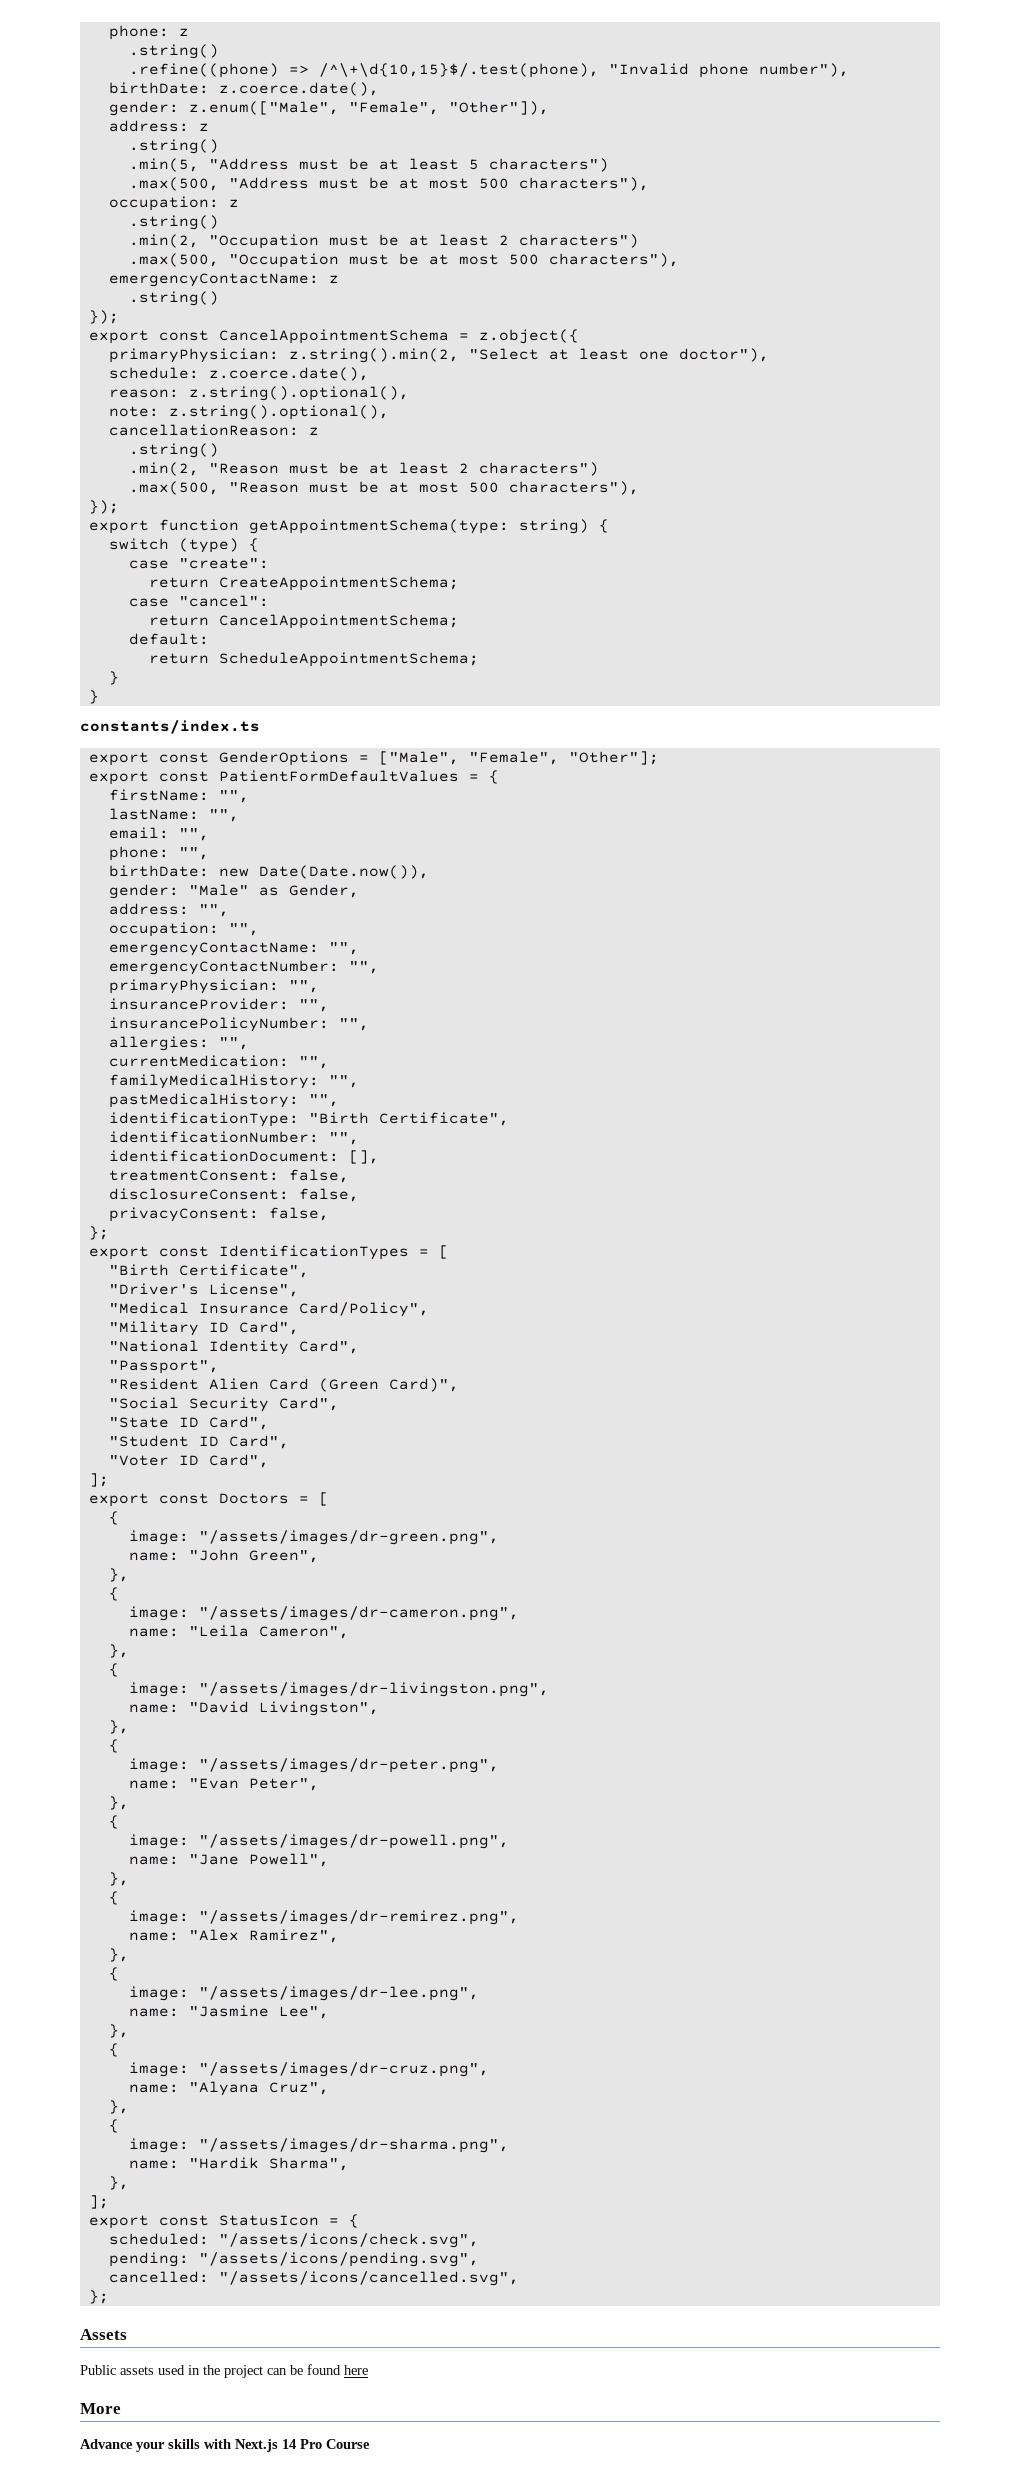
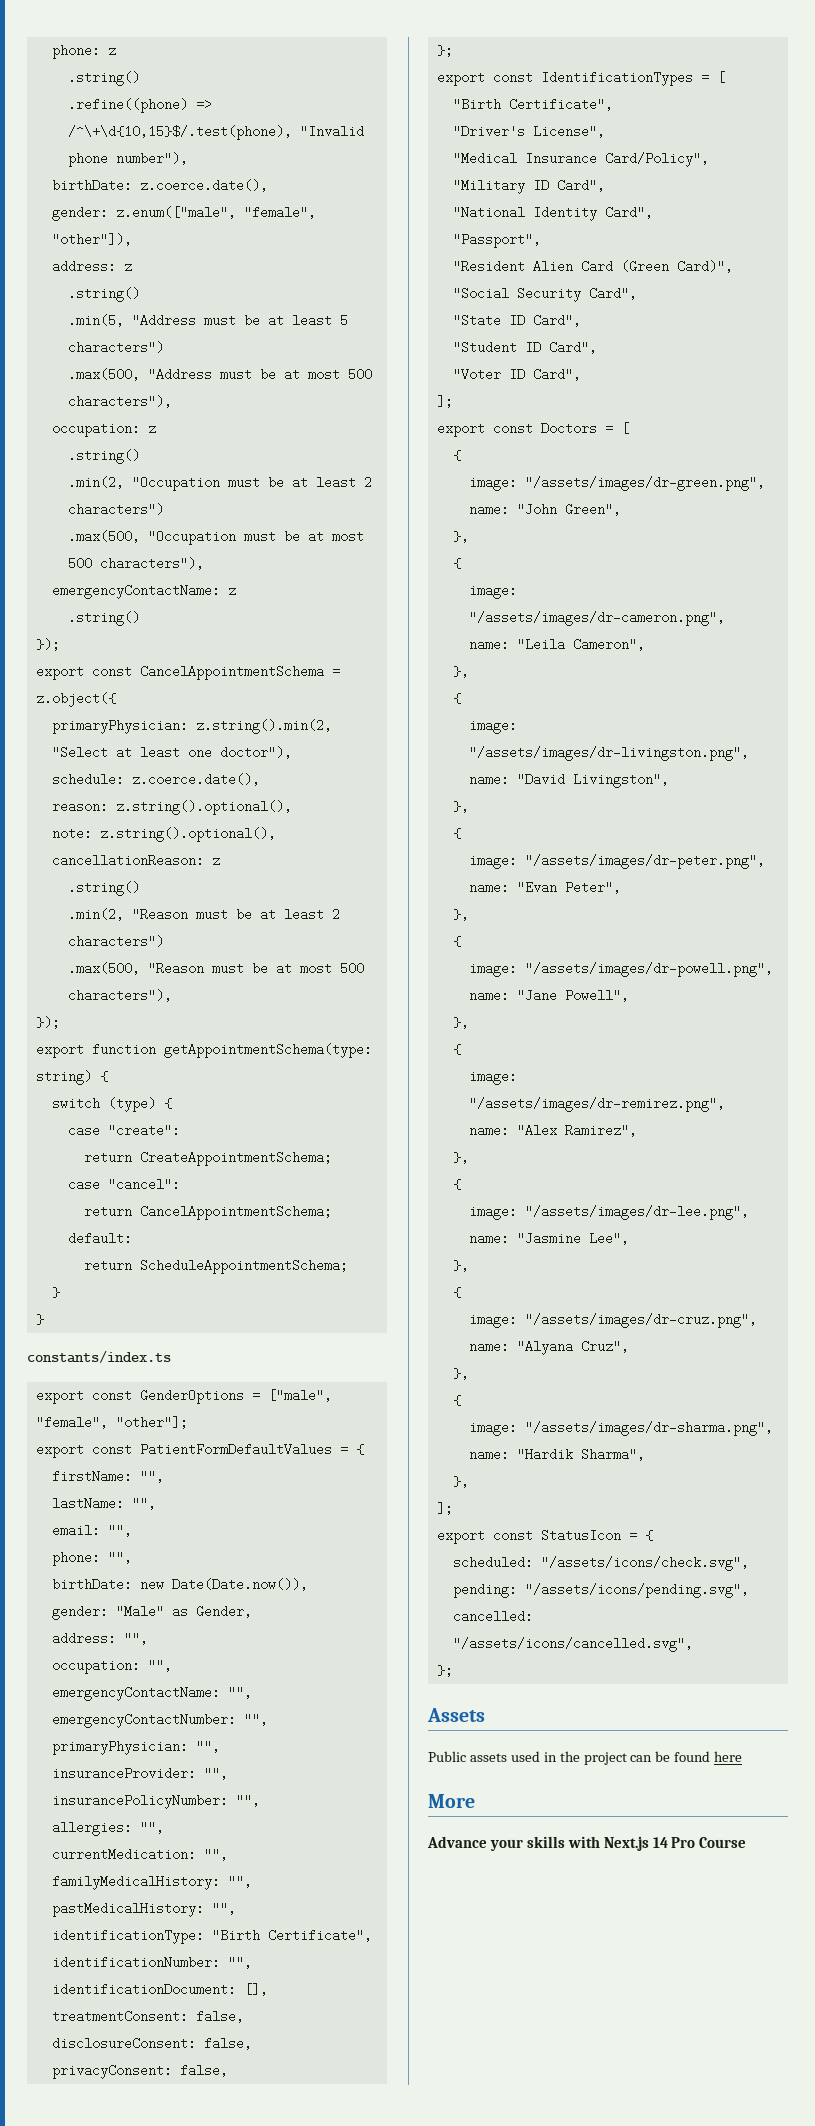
[188,101,549,115] z.enum(["Male", "Female", "Other"]), -> [115,206,316,219] [51,233,132,246] z.enum(["male", "female", "other"]),
[378,751,659,765] ["Male", "Female", "Other"]; -> [267,1389,332,1402] [35,1416,188,1429] ["male", "female", "other"];

